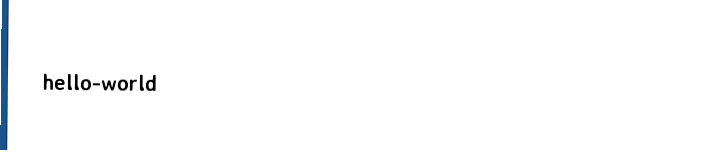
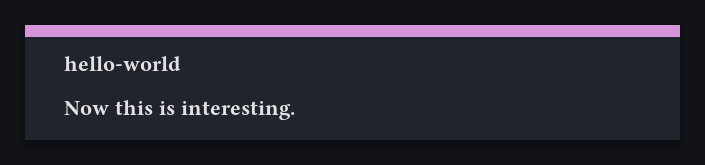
(158, 82) none -> [64,100,295,120] // Now this is interesting.

